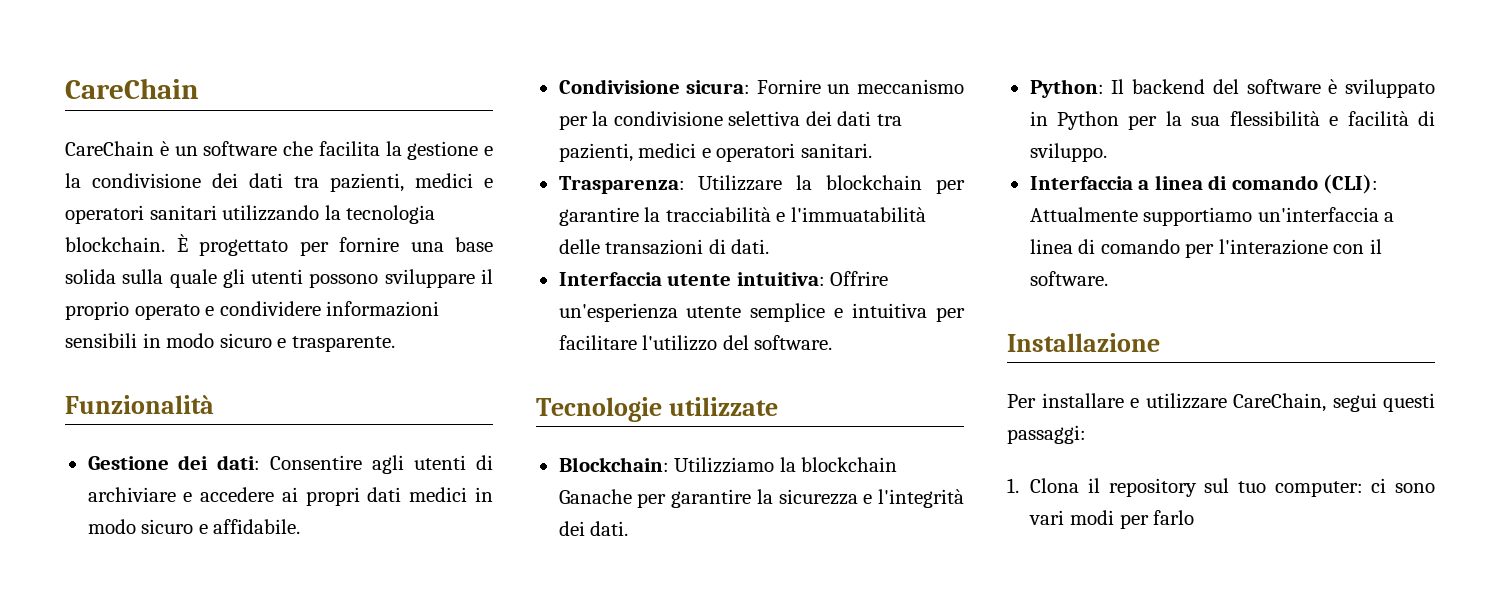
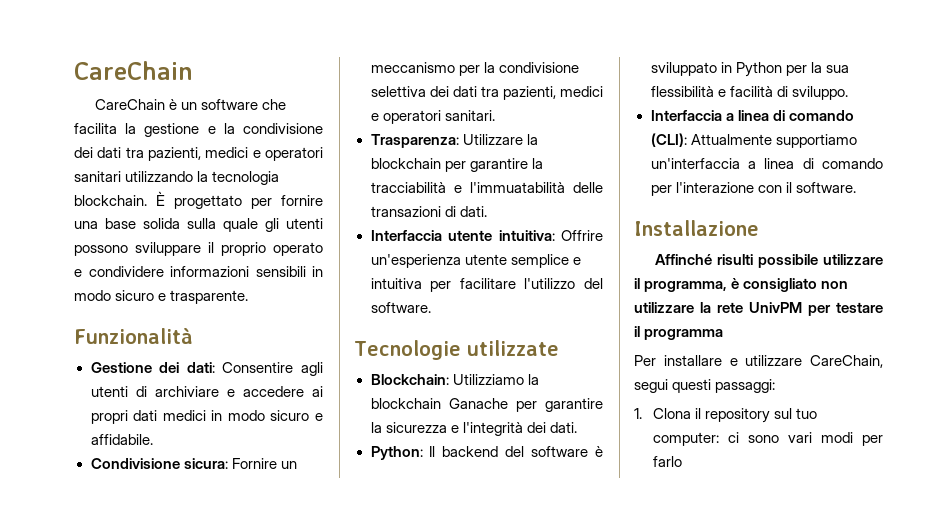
(1160, 342) none -> [654,254,883,268] [634,278,849,292] [634,302,883,316] [634,326,724,340] // Affinché risulti possibile utilizzare il programma, è consigliato non utilizzare la rete UnivPM per testare il programma

